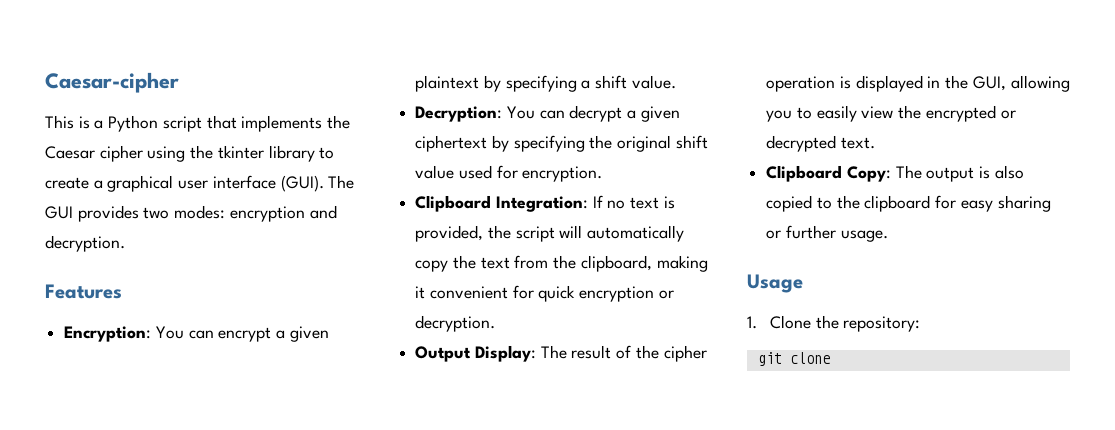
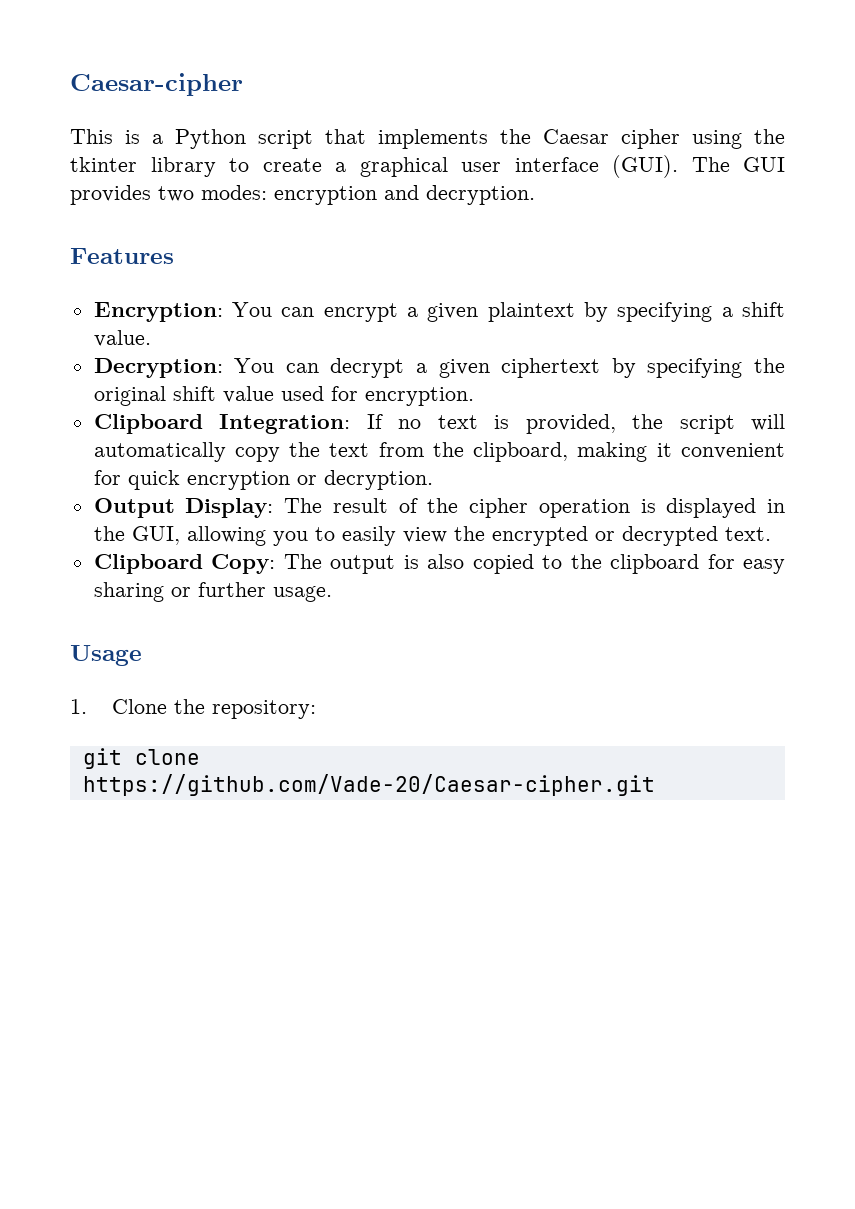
(830, 358) none -> [82,774,655,796] https://github.com/Vade-20/Caesar-cipher.git

